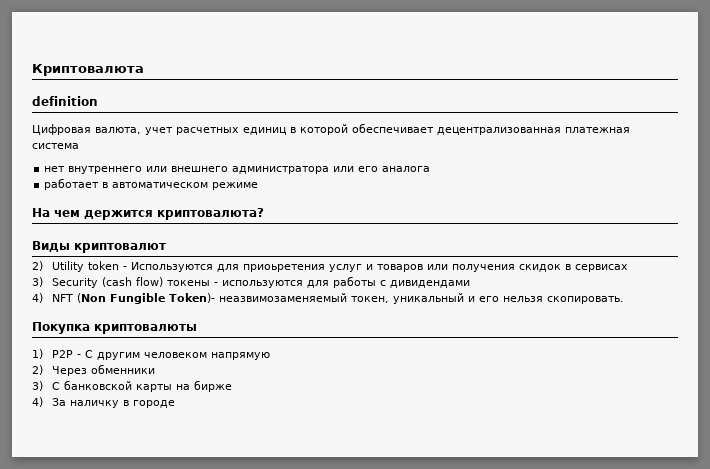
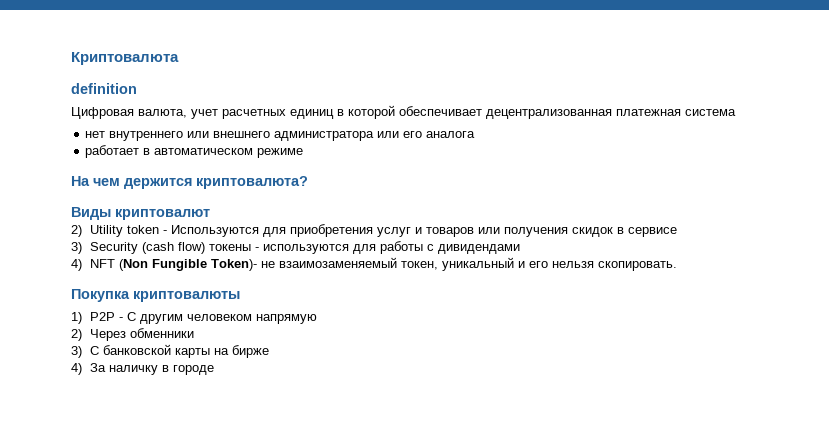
[242,264,325,272] приоьретения -> [289,224,373,237] приобретения
[574,264,628,272] сервисах -> [627,227,677,237] сервисе
[218,293,347,302] неазвимозаменяемый -> [260,257,397,268] не взаимозаменяемый

